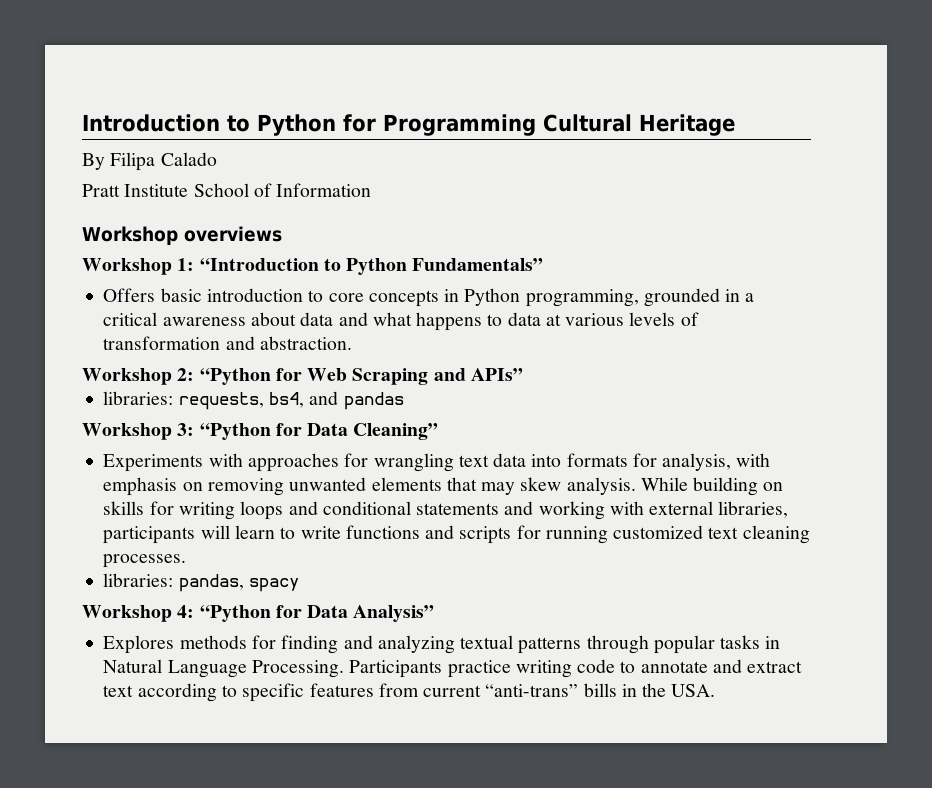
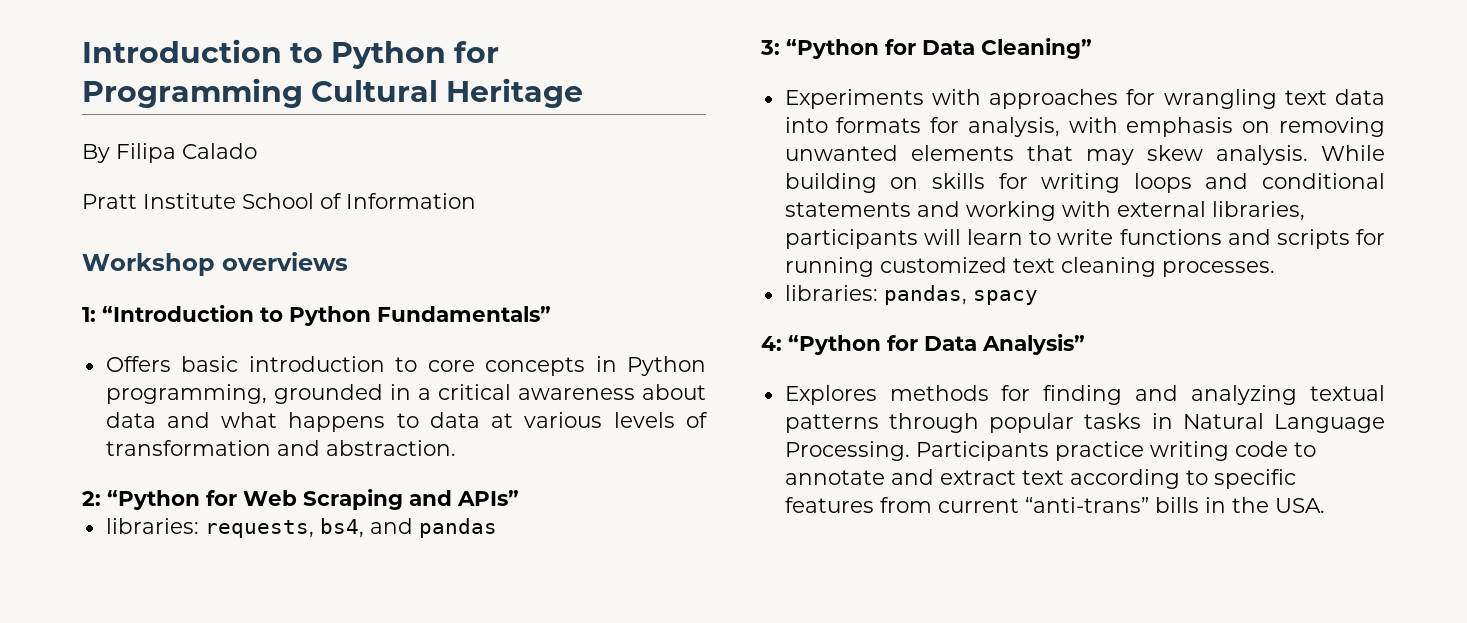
[82,258,172,275] Workshop -> (348, 261) none
[82,368,172,385] Workshop -> (456, 448) none
[82,423,172,440] Workshop -> (497, 528) none
[82,605,172,622] Workshop -> (1038, 297) none

